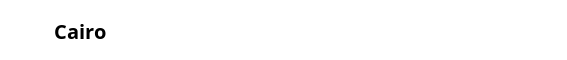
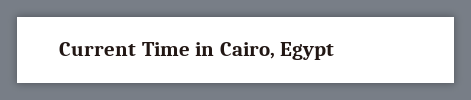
[54,24,106,39] Cairo -> [59,42,335,60] Current Time in Cairo, Egypt

